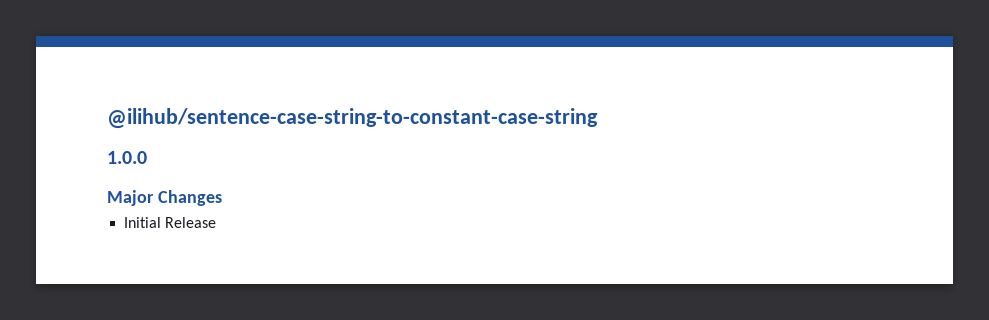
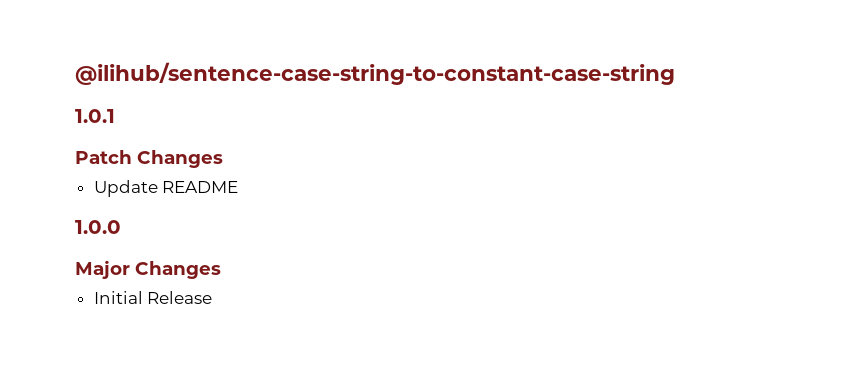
(598, 118) none -> [75,109,115,123] [75,150,223,168] [93,180,239,197] // 1.0.1 // Patch Changes // Update README

